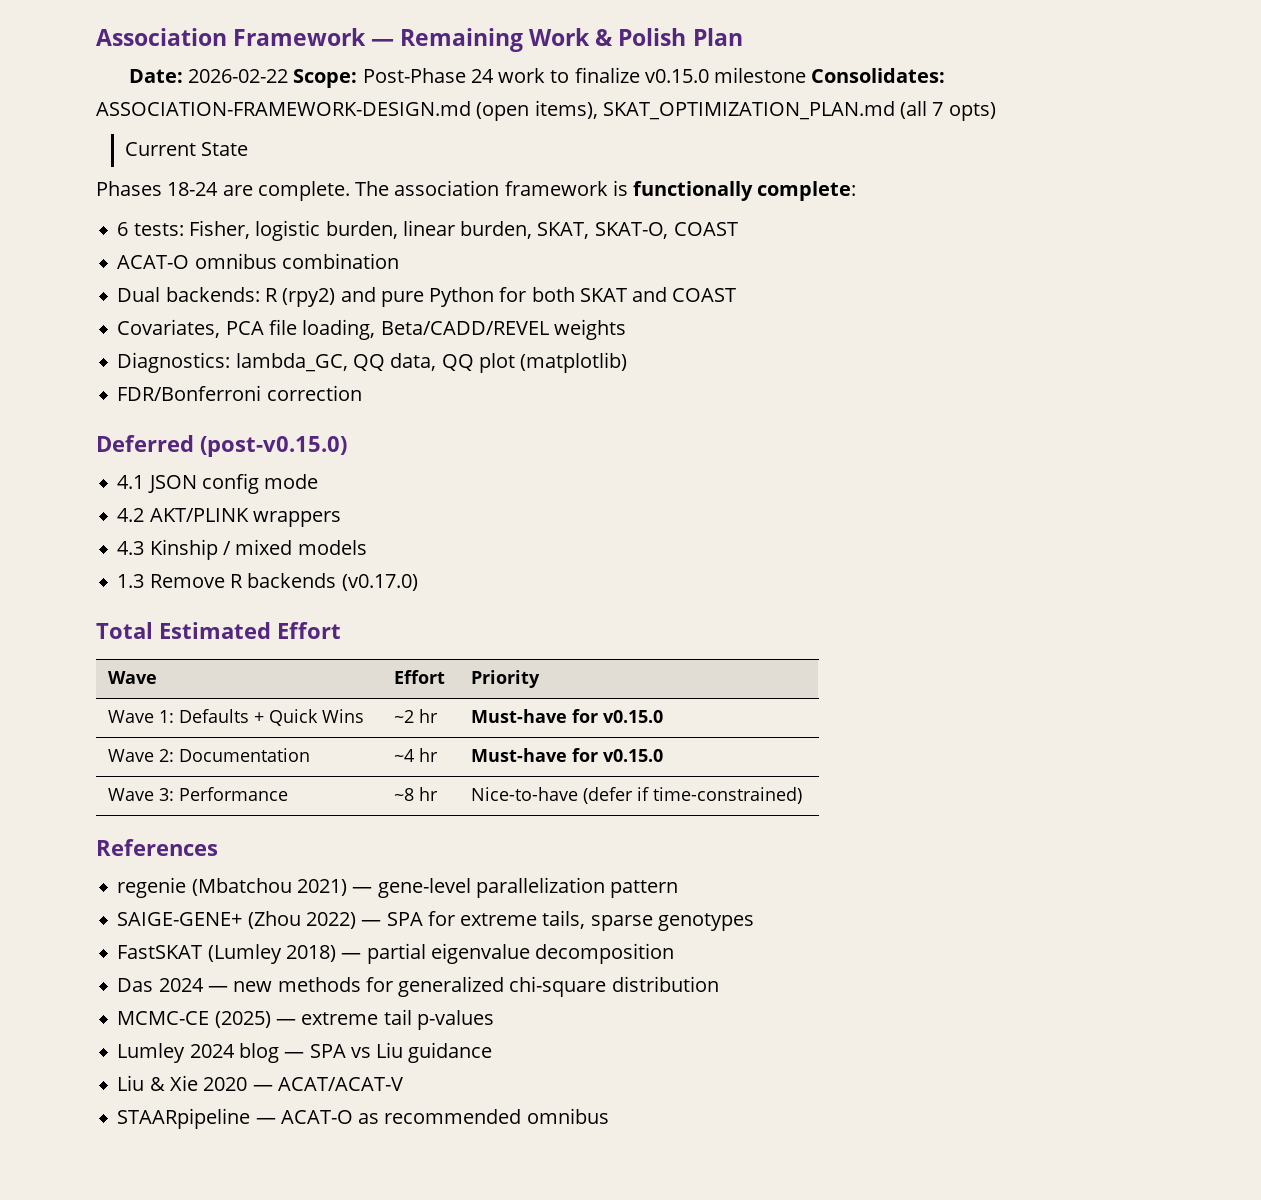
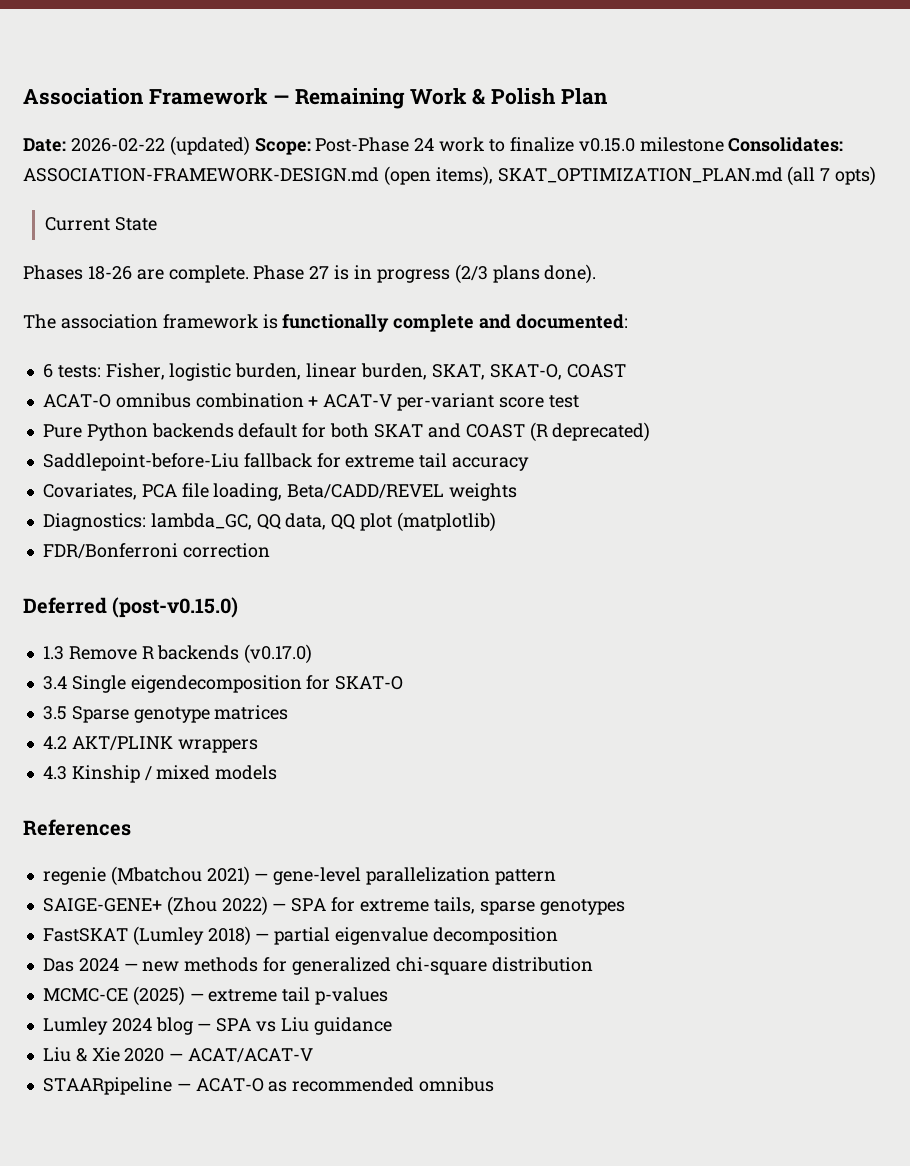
(289, 76) none -> [169,136,250,156] (updated)
[167,182,219,196] 18-24 -> [87,266,132,280] 18-26
(350, 191) none -> [253,264,597,284] Phase 27 is in progress (2/3 plans done). //
[757,181,857,201] complete: -> [393,314,629,332] complete and documented:
[117,287,495,307] // Dual backends: R (rpy2) and pure Python -> [308,393,579,411] [42,423,298,441] + ACAT-V per-variant score test // Pure Python backends default
(737, 295) none -> [529,422,651,442] [42,453,530,471] (R deprecated) // Saddlepoint-before-Liu fallback for extreme tail accuracy
[117,473,319,494] 4.1 JSON config mode -> [42,644,313,664] [42,675,404,693] [42,705,289,723] 1.3 Remove R backends (v0.17.0) // 3.4 Single eigendecomposition for SKAT-O // 3.5 Sparse genotype matrices
[117,573,418,591] [96,622,341,639] [108,671,158,684] [394,670,446,684] [471,670,541,688] [108,709,365,726] [394,709,439,723] [471,709,664,723] [108,748,311,762] [394,748,439,762] [471,748,664,762] [108,787,289,801] [394,787,439,801] [471,787,803,804] // 1.3 Remove R backends (v0.17.0) // Total Estimated Effort // Wave | Effort | Priority // Wave 1: Defaults + Quick Wins | ~2 hr | Must-have for v0.15.0 // Wave 2: Documentation | ~4 hr | Must-have for v0.15.0 // Wave 3: Performance | ~8 hr | Nice-to-have (defer if time-constrained) -> (278, 772) none

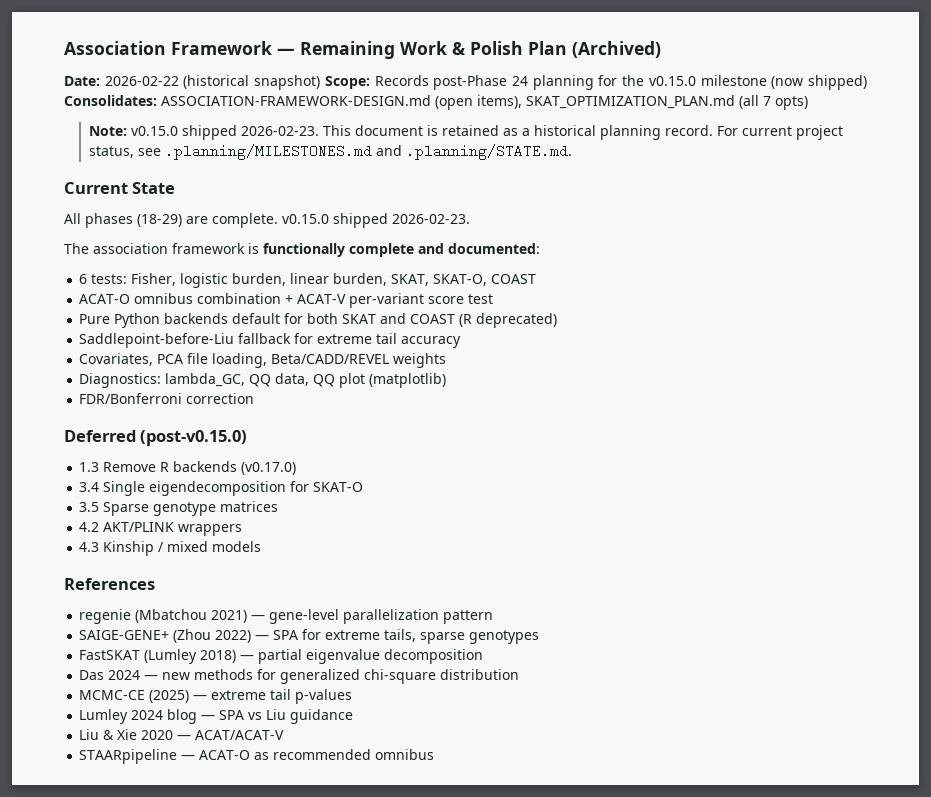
(608, 96) none -> [572,41,661,58] (Archived)
[169,136,724,156] (updated) Scope: Post-Phase 24 work to finalize v0.15.0 milestone -> [183,75,867,90] (historical snapshot) Scope: Records post-Phase 24 planning for the v0.15.0 milestone (now shipped)
[44,217,157,231] [23,264,597,284] Current State // Phases 18-26 are complete. Phase 27 is in progress (2/3 plans done). -> [88,125,843,140] [88,144,572,160] [64,182,176,194] [64,213,470,228] Note: v0.15.0 shipped 2026-02-23. This document is retained as a historical planning record. For current project status, see .planning/MILESTONES.md and .planning/STATE.md. // Current State // All phases (18-29) are complete. v0.15.0 shipped 2026-02-23.

